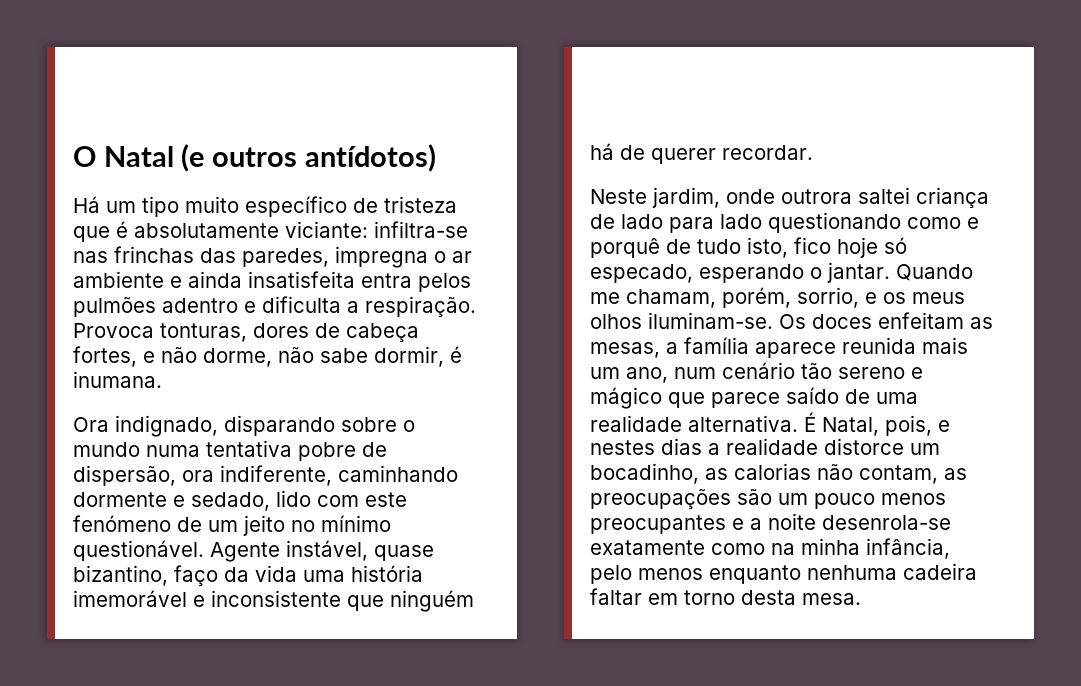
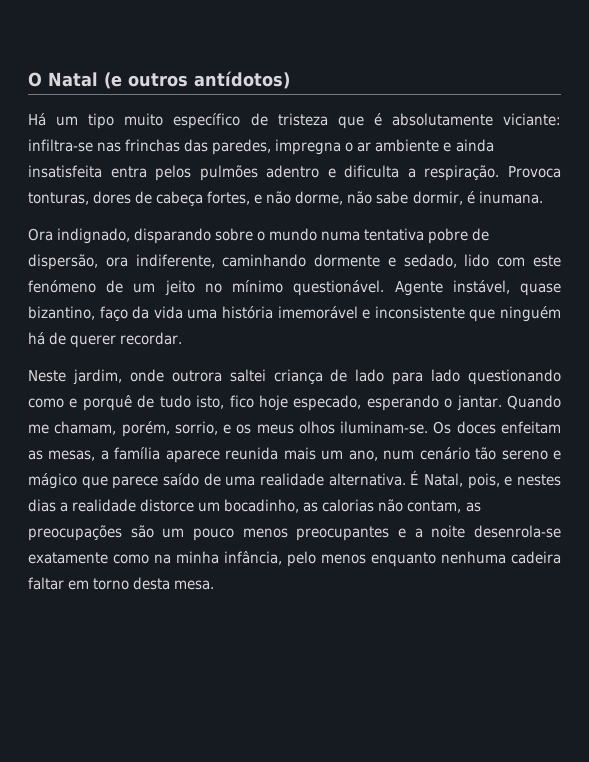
[884,237,907,254] só -> (288, 403) none

